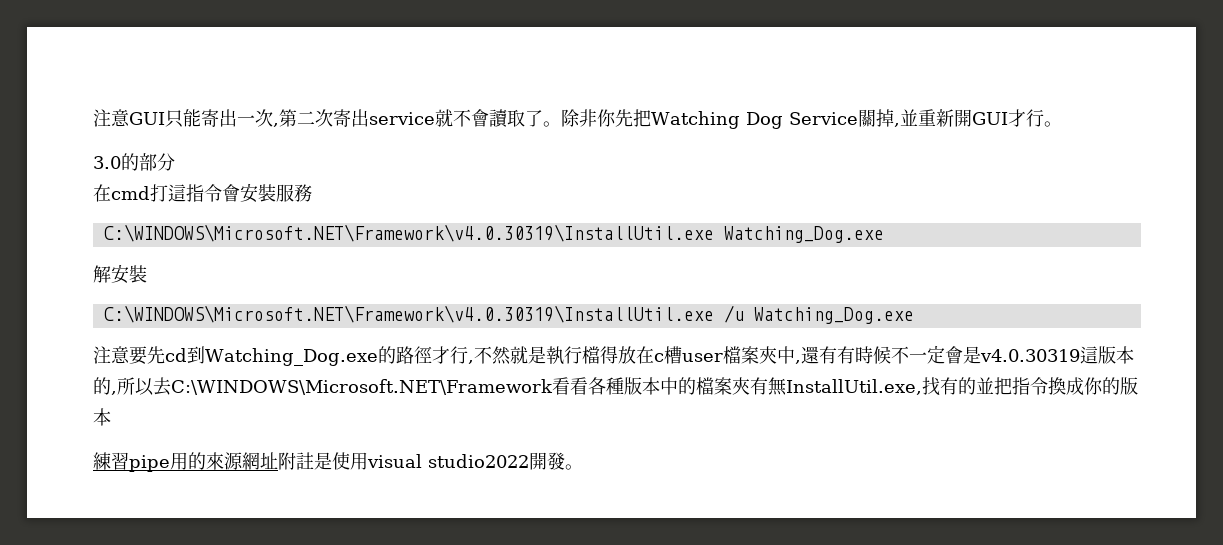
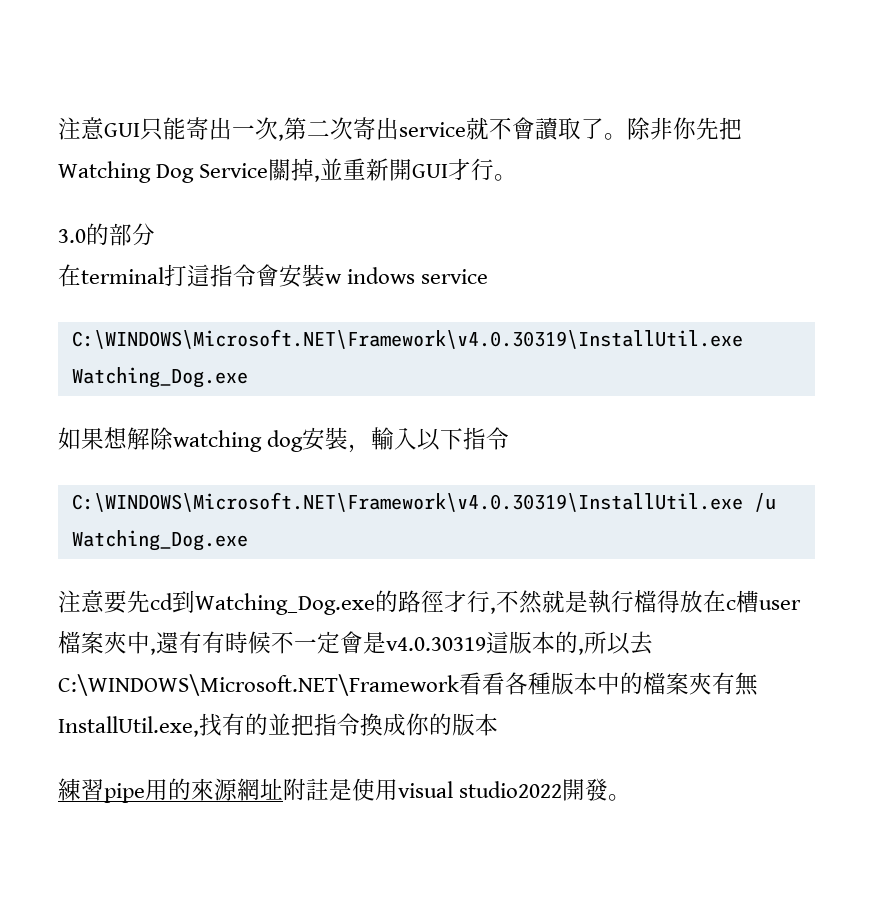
[111,186,150,200] cmd -> [81,267,164,284] terminal
[276,184,312,202] 服務 -> [325,267,489,284] w indows service
[93,264,147,284] 解安裝 -> [58,427,510,453] 如果想解除watching dog安裝，輸入以下指令

